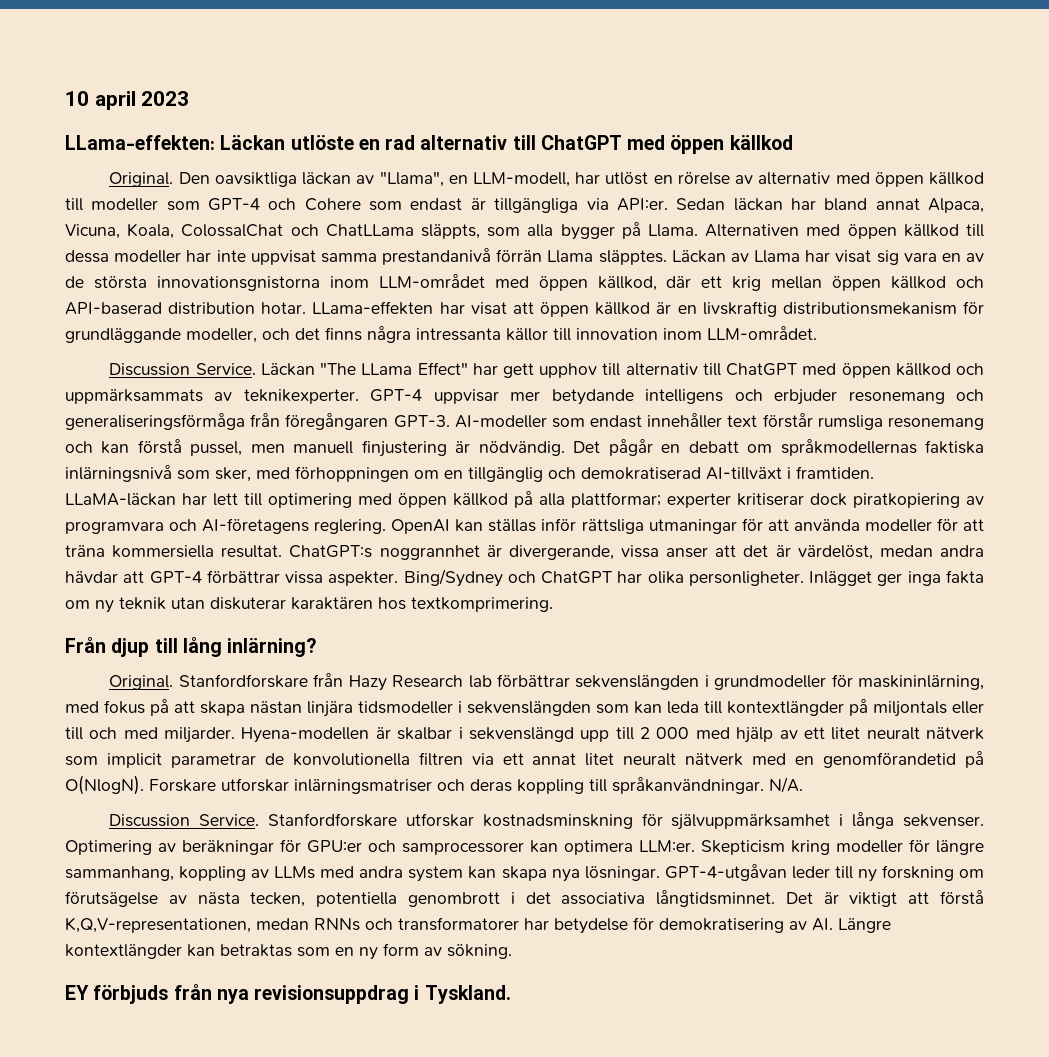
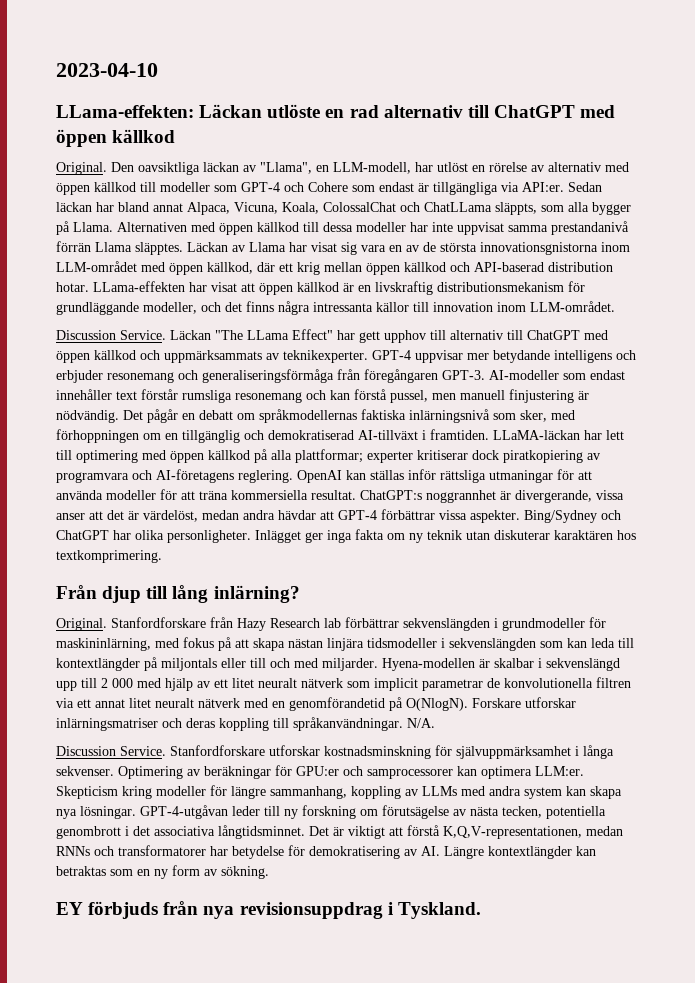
[65,91,190,110] 10 april 2023 -> [56,63,158,77] 2023-04-10

